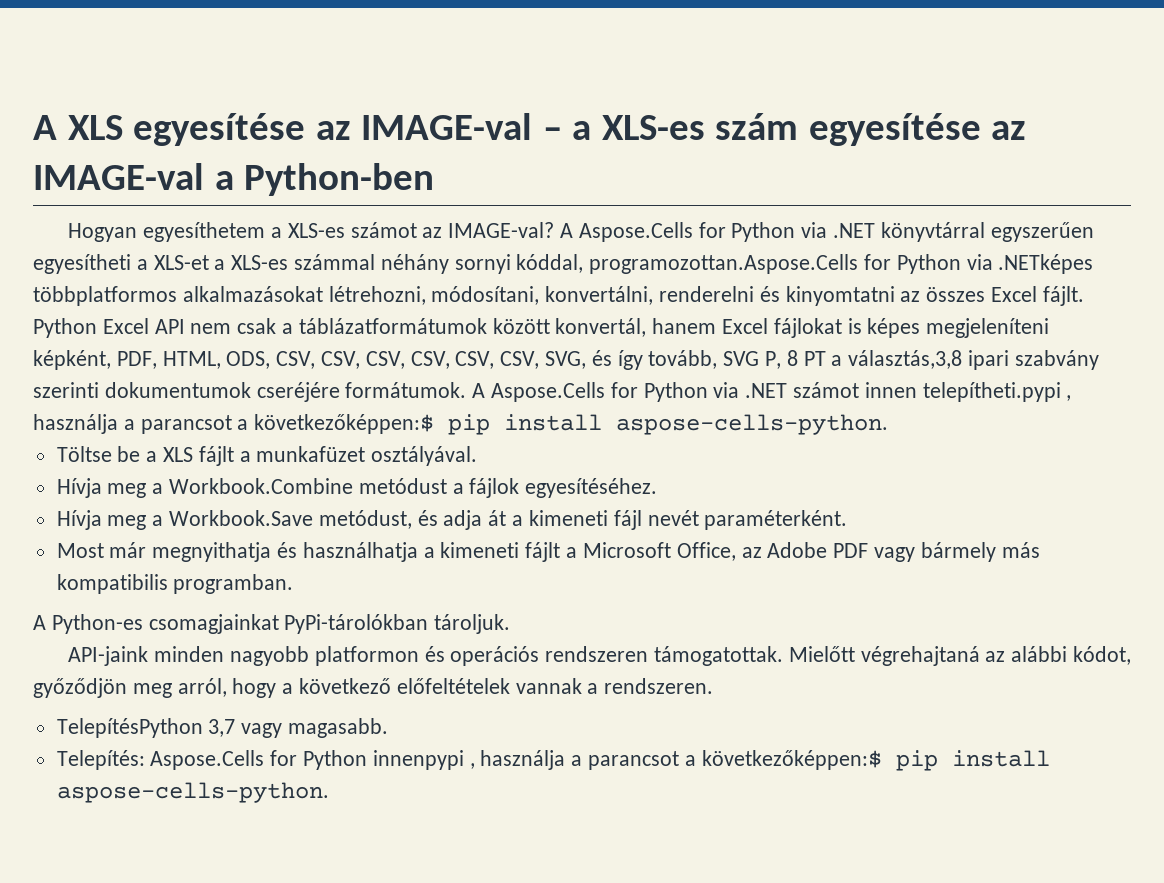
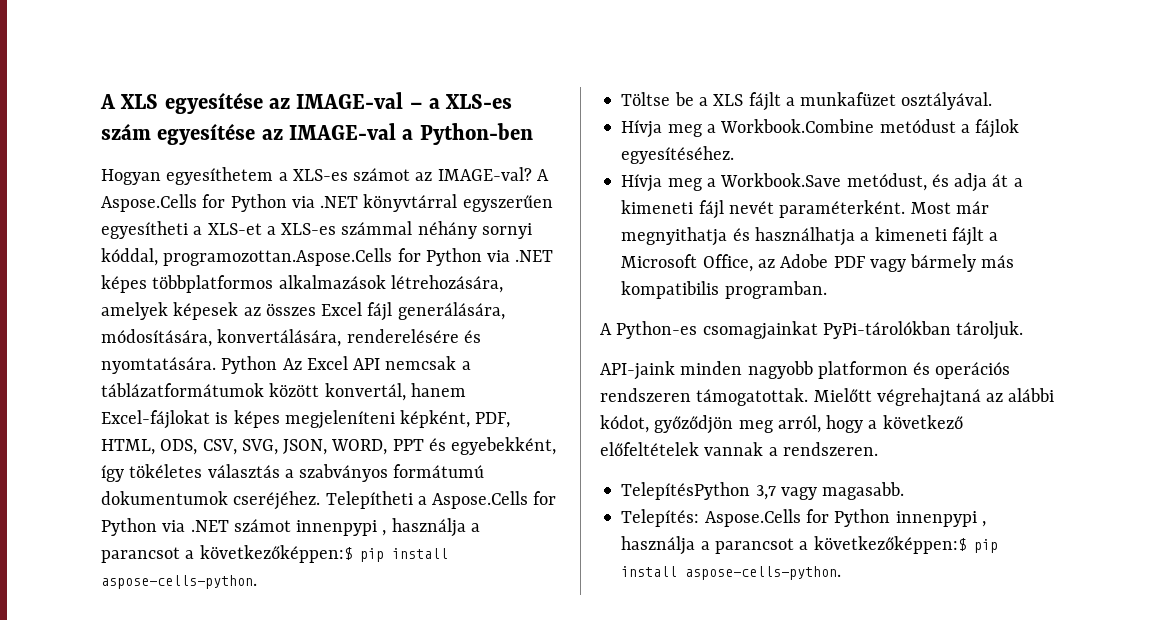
[998,254,1094,274] [33,286,1084,306] [33,318,277,338] .NETképes többplatformos alkalmazásokat létrehozni, módosítani, konvertálni, renderelni és kinyomtatni az összes Excel fájlt. Python Excel API nem csak -> [515,250,554,262] [101,275,503,293] [101,302,505,321] [101,329,481,347] [101,356,457,374] .NET képes többplatformos alkalmazások létrehozására, amelyek képesek az összes Excel fájl generálására, módosítására, konvertálására, renderelésére és nyomtatására. Python Az Excel API nemcsak
[722,318,842,338] Excel fájlokat -> [101,410,210,429] Excel-fájlokat
[321,350,1099,370] [33,382,486,402] CSV, CSV, CSV, CSV, CSV, SVG, és így tovább, SVG P, 8 PT a választás,3,8 ipari szabvány szerinti dokumentumok cseréjére formátumok. A -> [241,437,557,455] [101,464,485,482] [101,491,427,510] SVG, JSON, WORD, PPT és egyebekként, így tökéletes választás a szabványos formátumú dokumentumok cseréjéhez. Telepítheti a
[864,382,1061,402] innen telepítheti.pypi -> [296,520,378,536] innenpypi
(848, 520) // -> (906, 209) none

